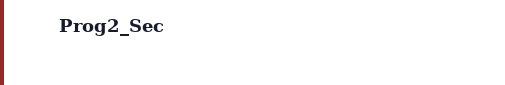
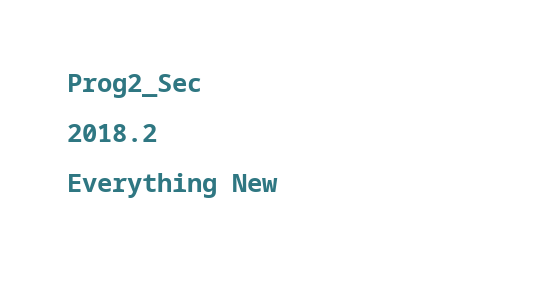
(164, 27) none -> [67,124,157,142] [67,173,278,198] // 2018.2 // Everything New

